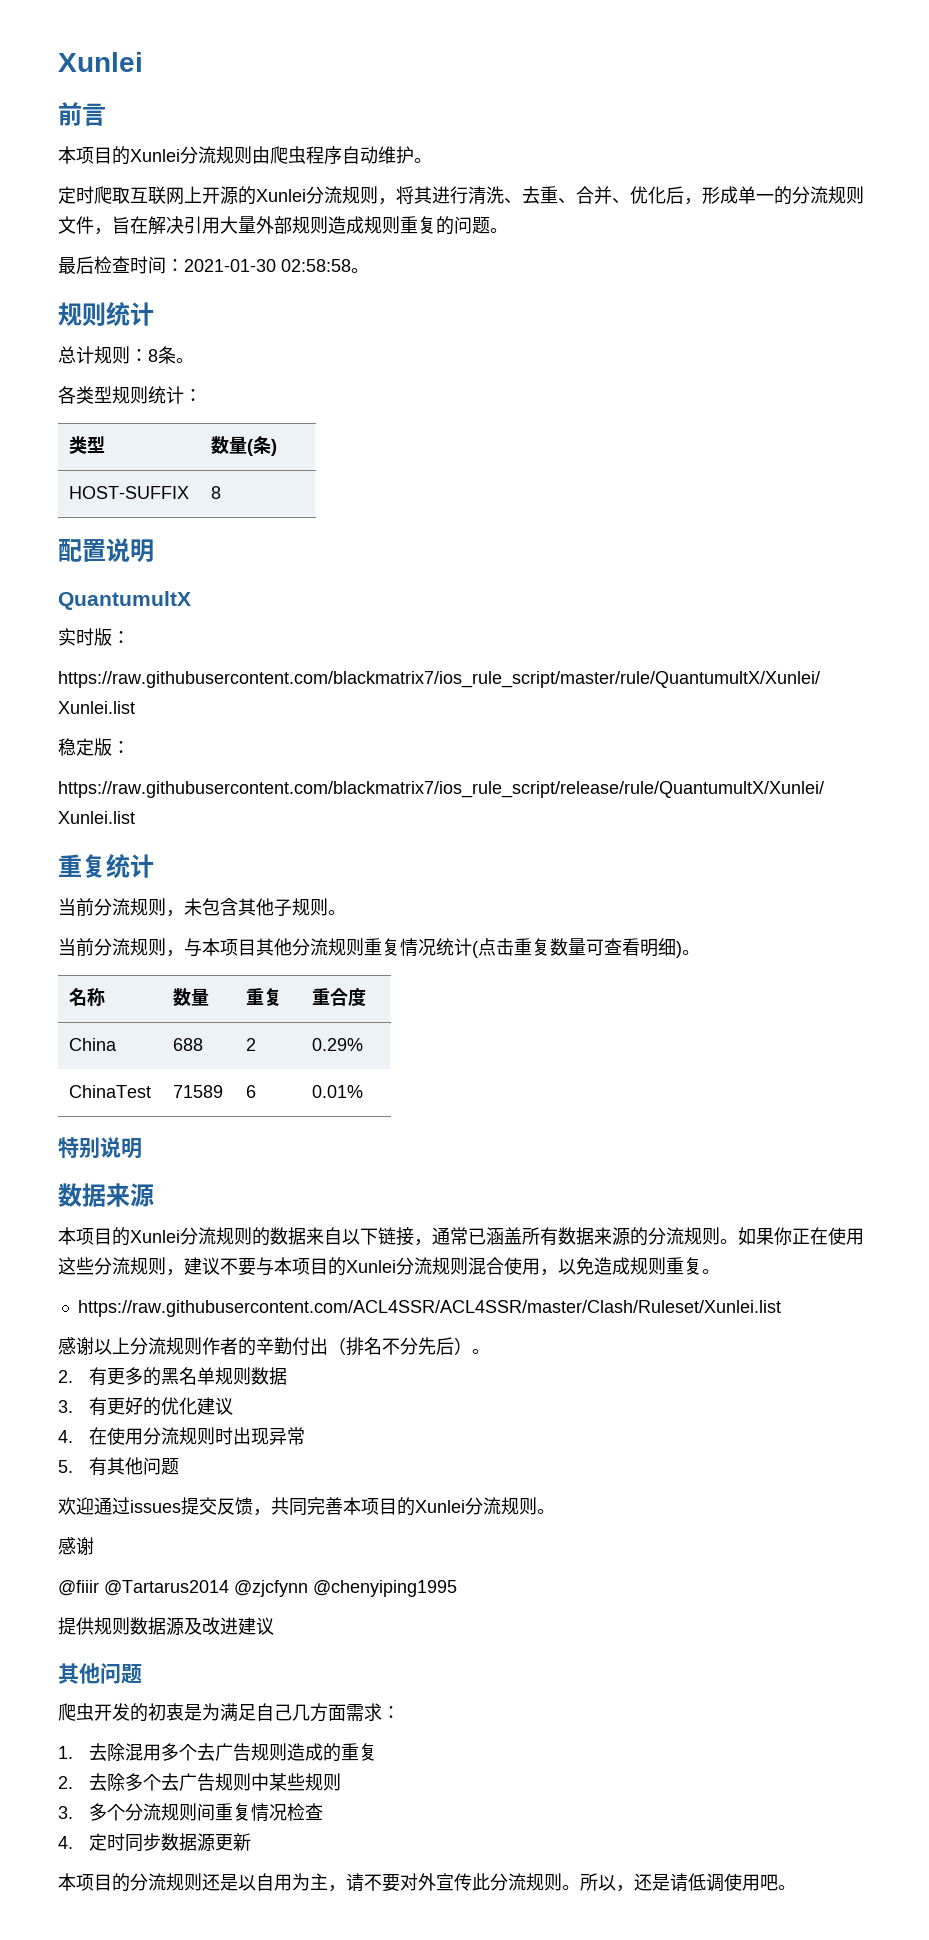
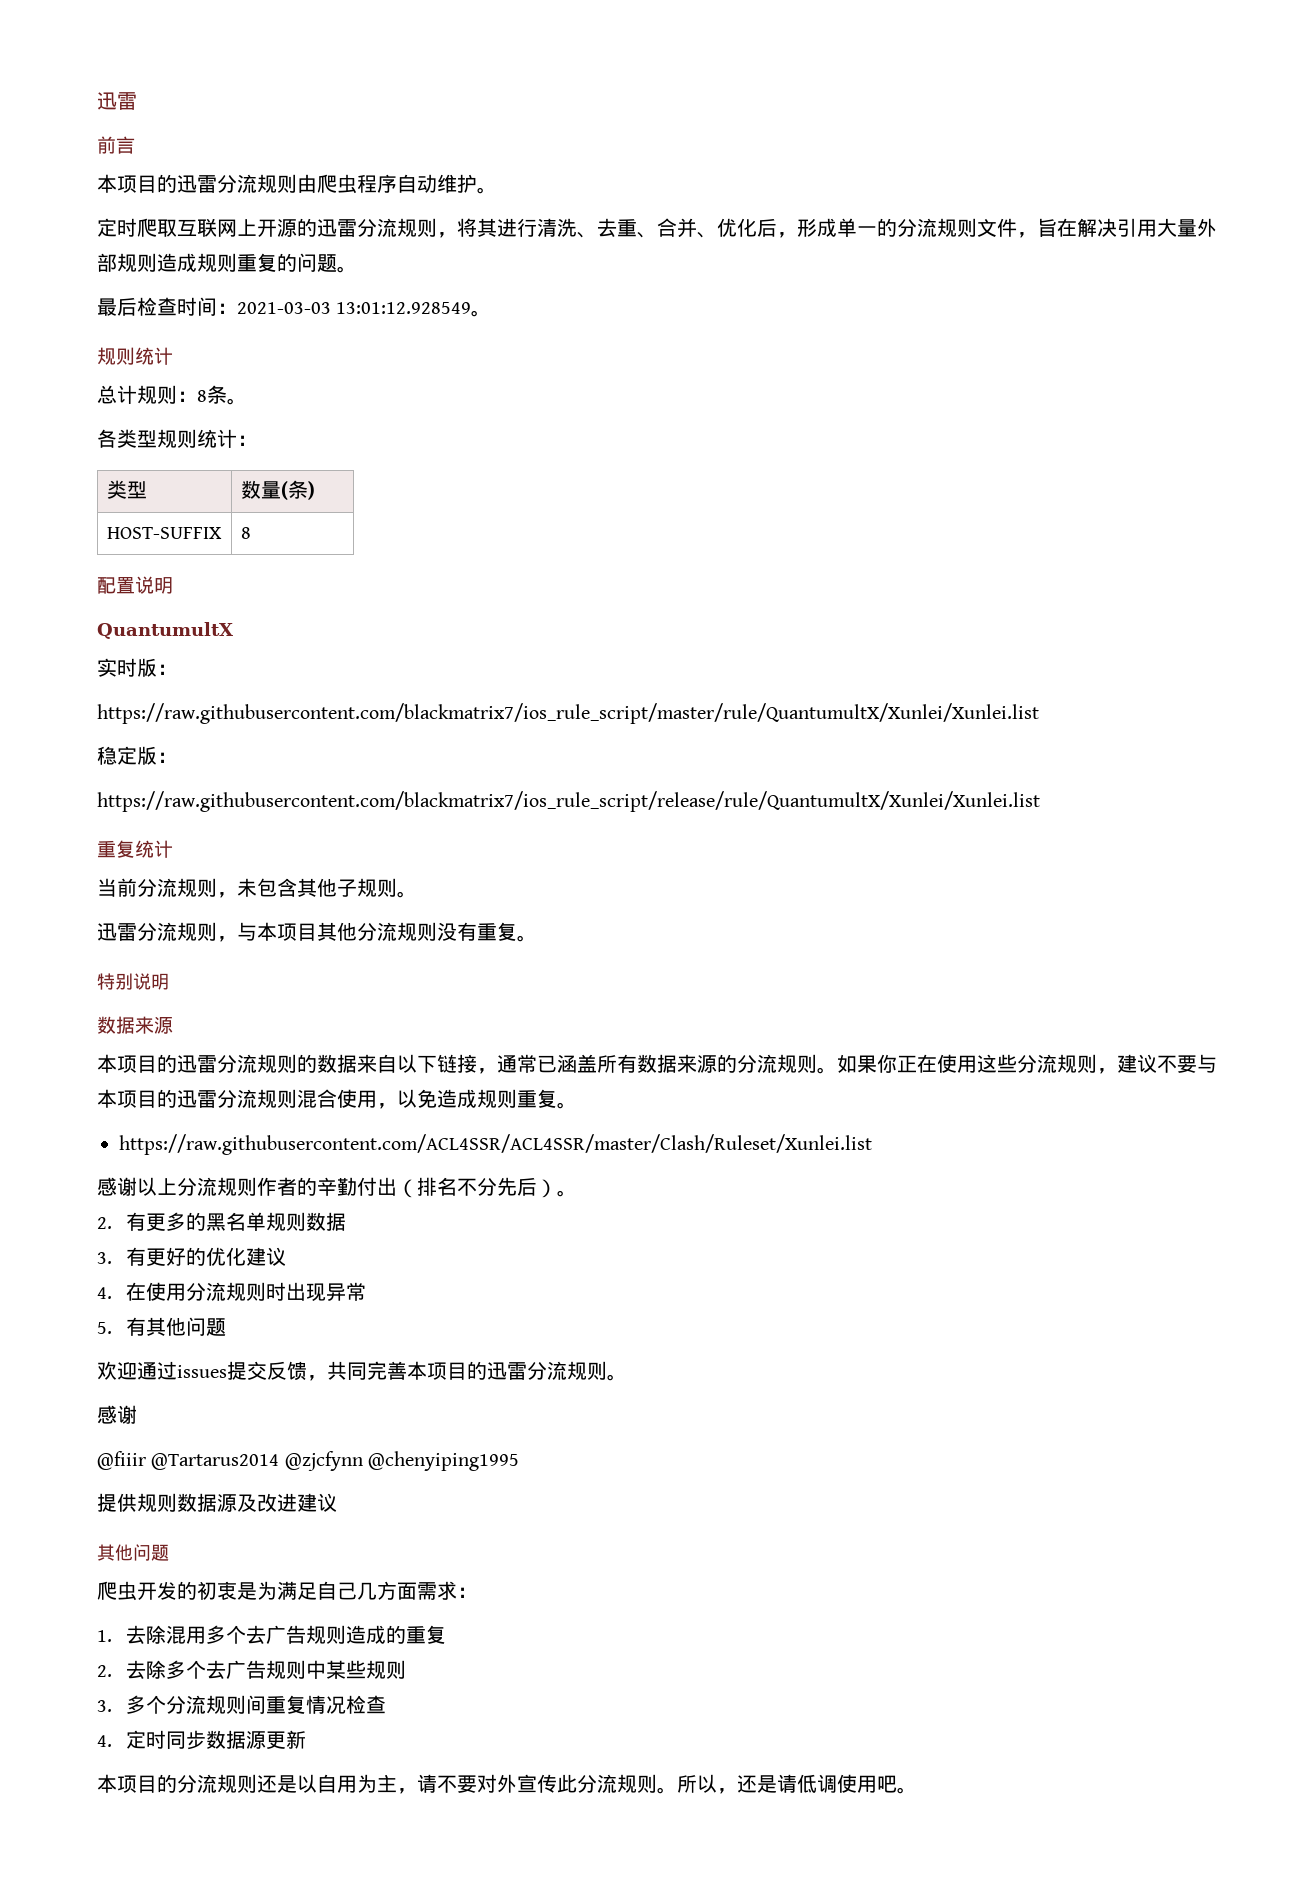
[58,52,143,72] Xunlei -> [97,92,137,110] 迅雷
[130,149,180,162] Xunlei -> [177,175,217,193] 迅雷
[256,189,306,202] Xunlei -> [317,219,357,237] 迅雷
[184,259,351,272] 2021-01-30 02:58:58 -> [237,302,472,314] 2021-03-03 13:01:12.928549
[58,938,94,956] 当前 -> [97,923,137,941] 迅雷
[364,938,700,958] [68,988,105,1007] [172,988,209,1006] [245,988,282,1006] [311,988,366,1006] [68,1038,117,1051] [172,1038,203,1051] [245,1038,256,1051] [311,1038,363,1051] [68,1085,151,1098] [172,1085,223,1098] [245,1085,256,1098] [311,1085,363,1098] 重复情况统计(点击重复数量可查看明细)。 // 名称 | 数量 | 重复 | 重合度 // China | 688 | 2 | 0.29% // ChinaTest | 71589 | 6 | 0.01% -> [437,922,537,942] 没有重复。
[130,1230,180,1243] Xunlei -> [177,1055,217,1073] 迅雷
[346,1260,396,1273] Xunlei -> [177,1090,217,1108] 迅雷
[415,1500,465,1513] Xunlei -> [487,1362,527,1380] 迅雷

